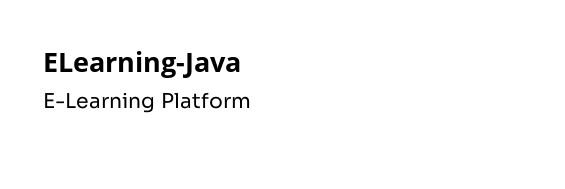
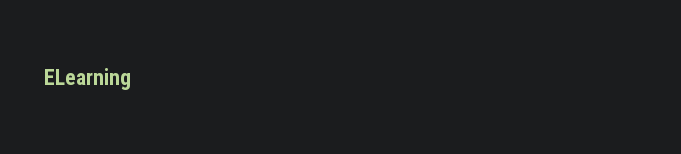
[43,51,241,78] [43,92,251,113] ELearning-Java // E-Learning Platform -> [44,68,131,90] ELearning

